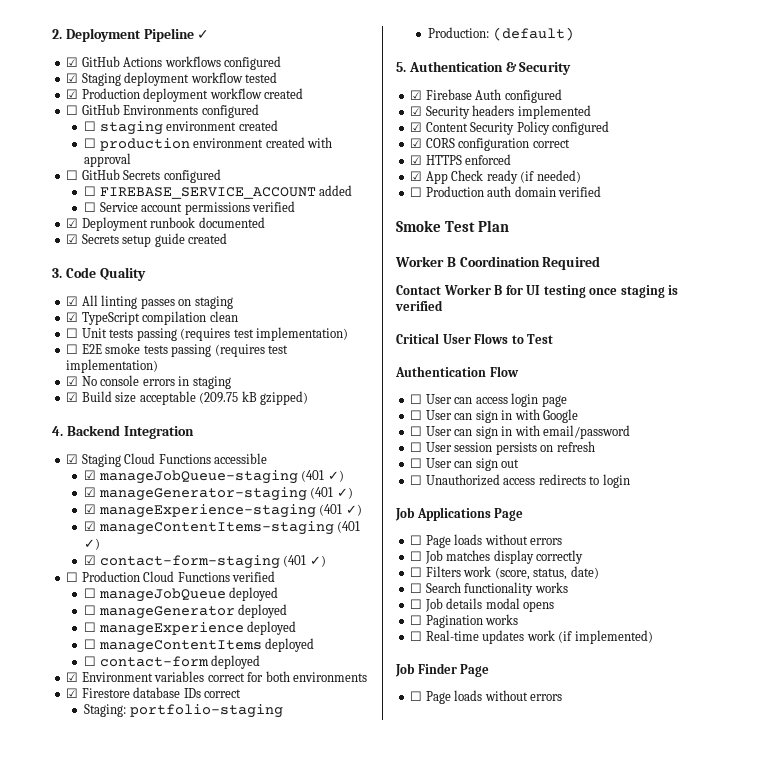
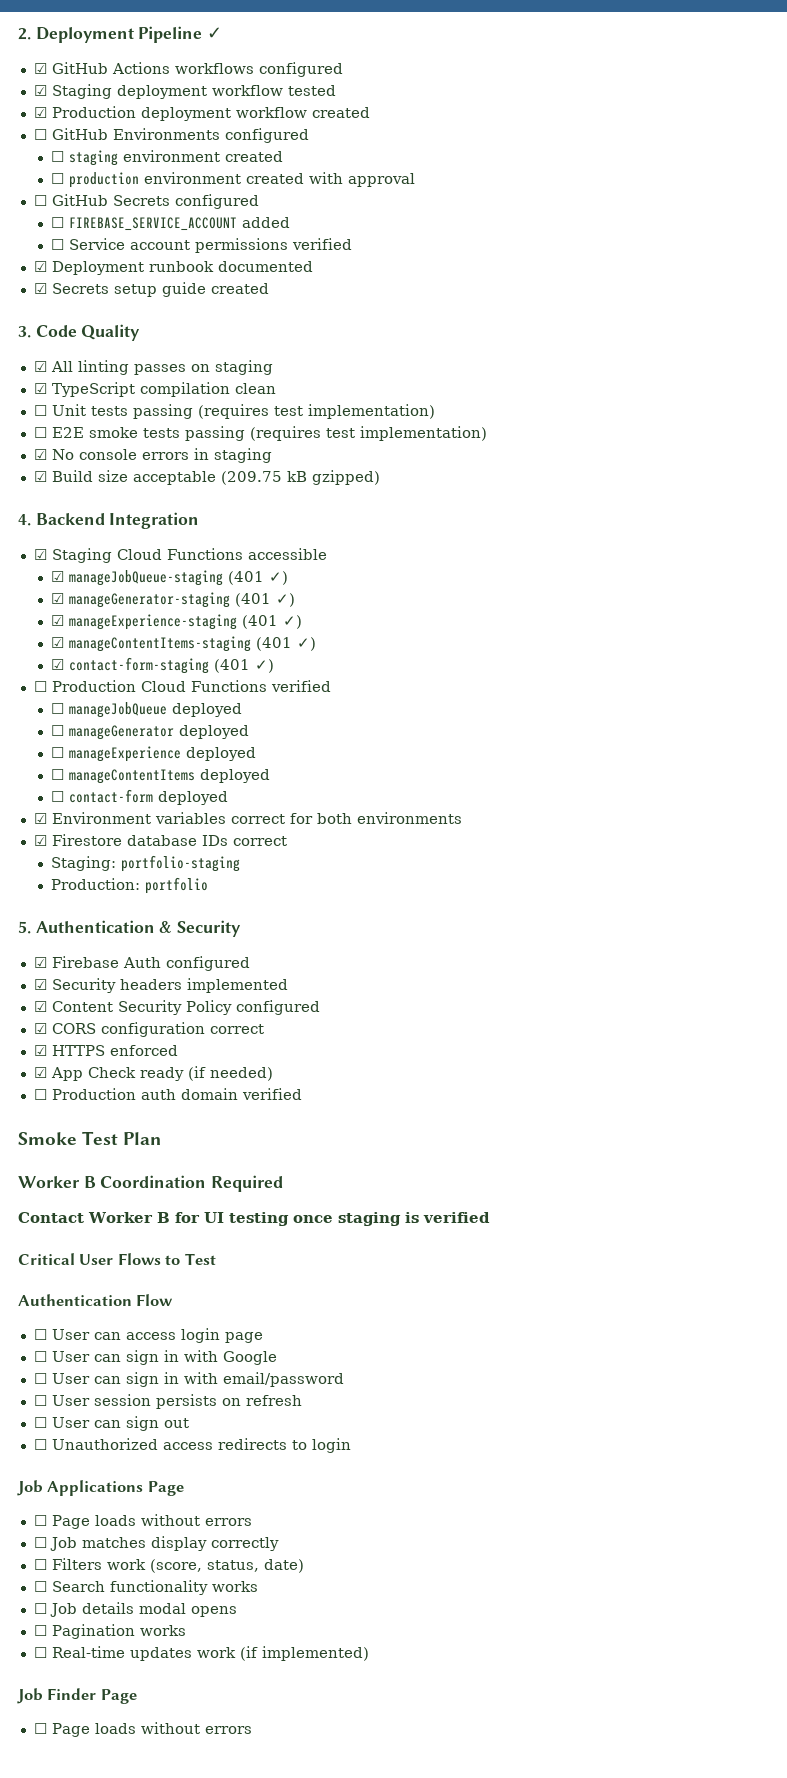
[492,27,574,41] (default) -> [144,877,208,894] portfolio

